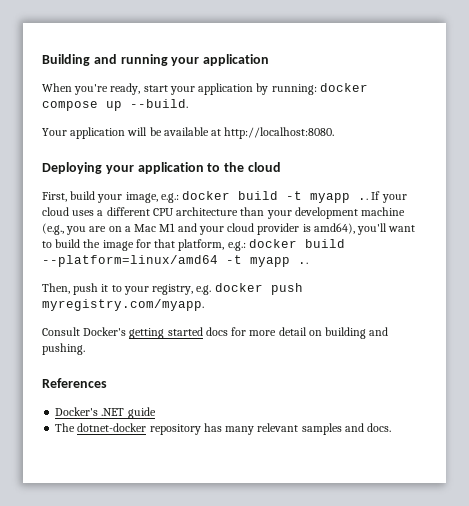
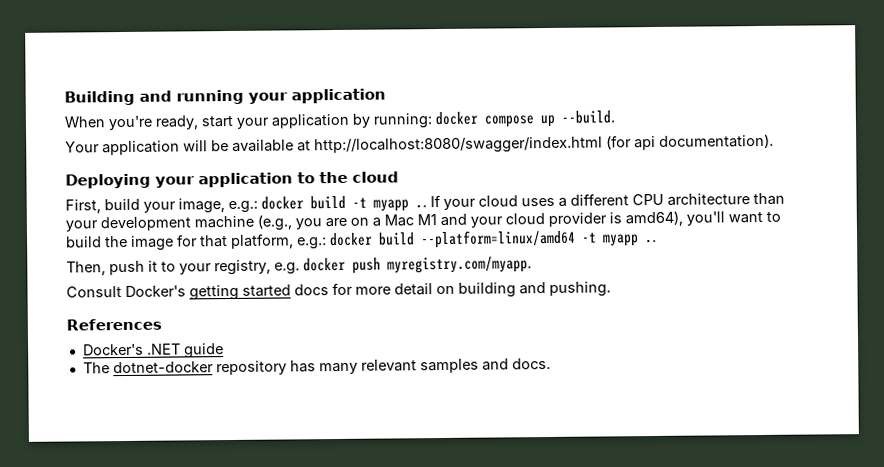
[224,127,335,139] http://localhost:8080. -> [314,133,774,155] http://localhost:8080/swagger/index.html (for api documentation).

